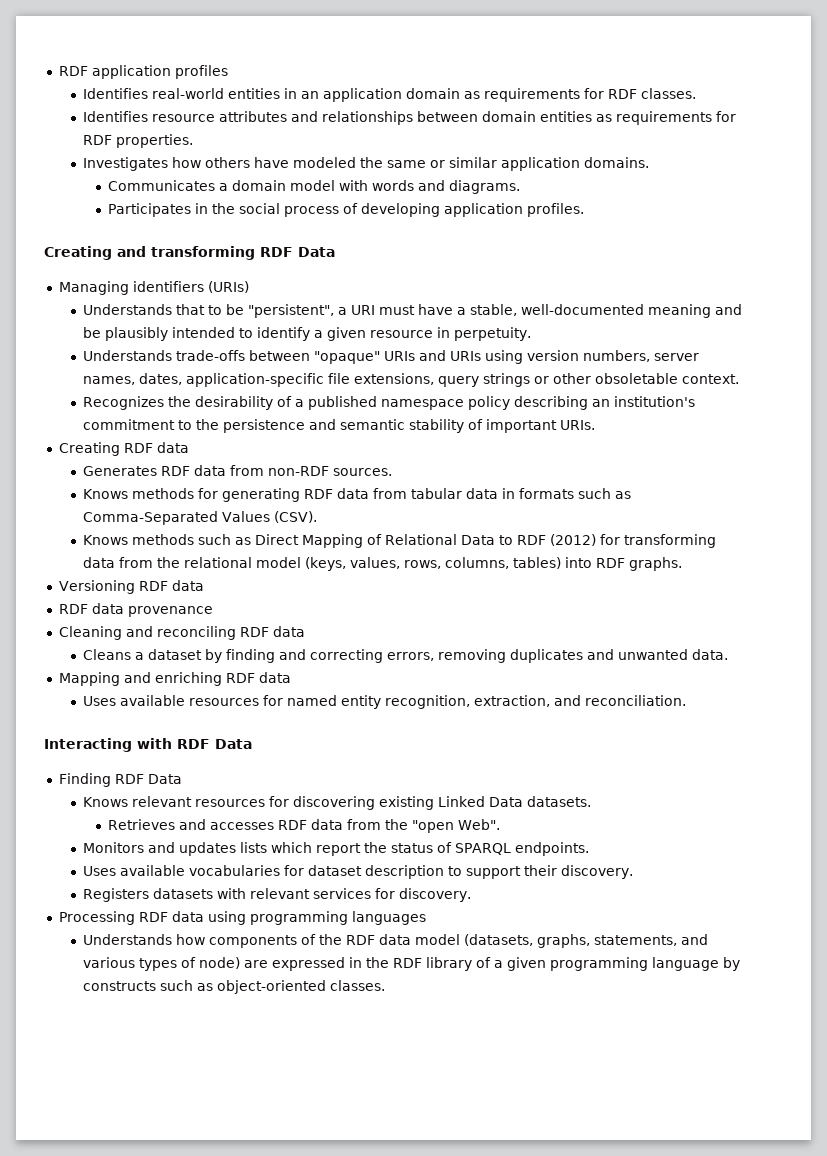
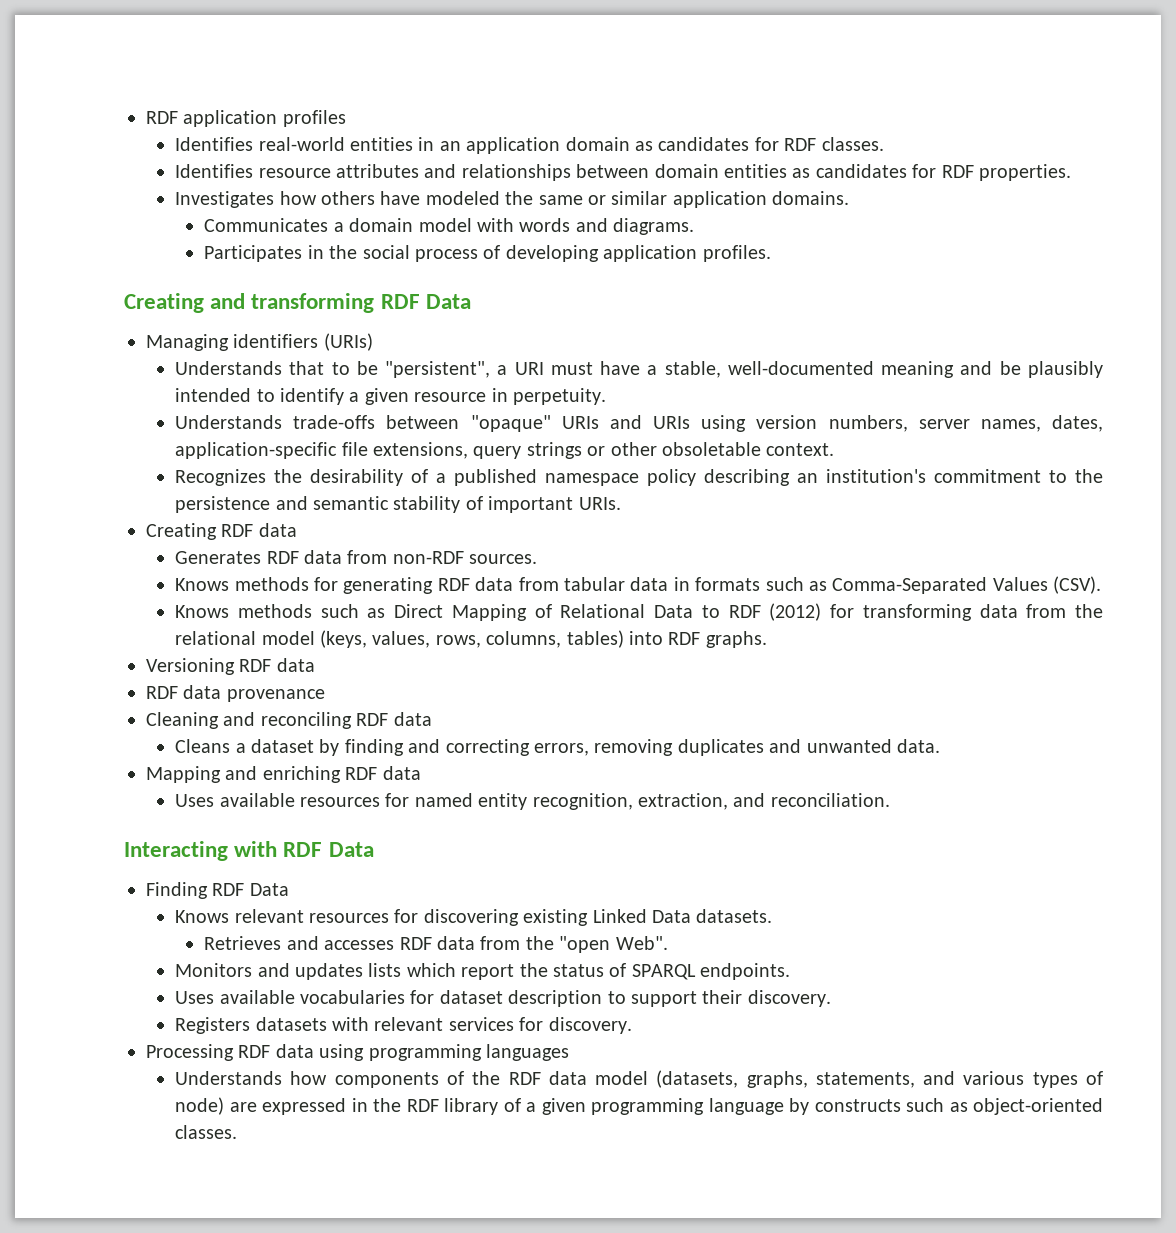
[484,88,581,102] requirements -> [658,137,750,151] candidates
[616,111,713,125] requirements -> [815,164,907,178] candidates

